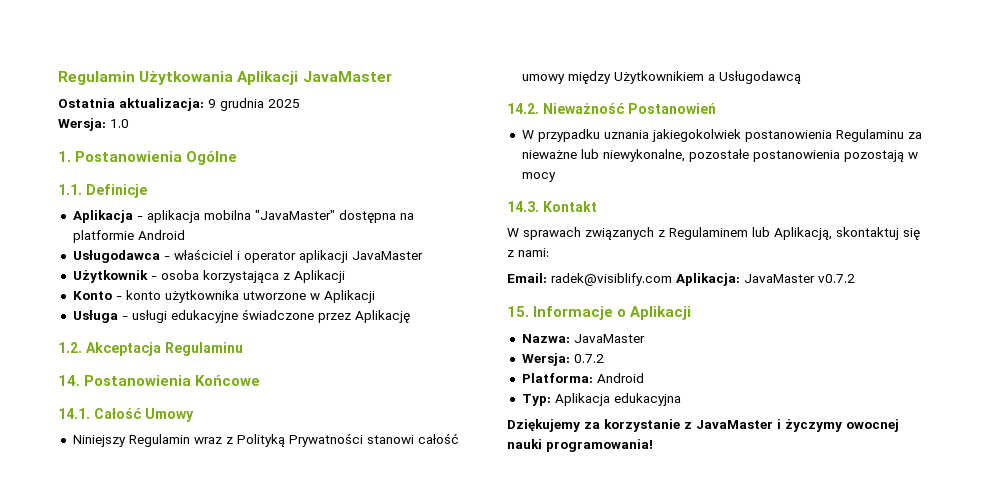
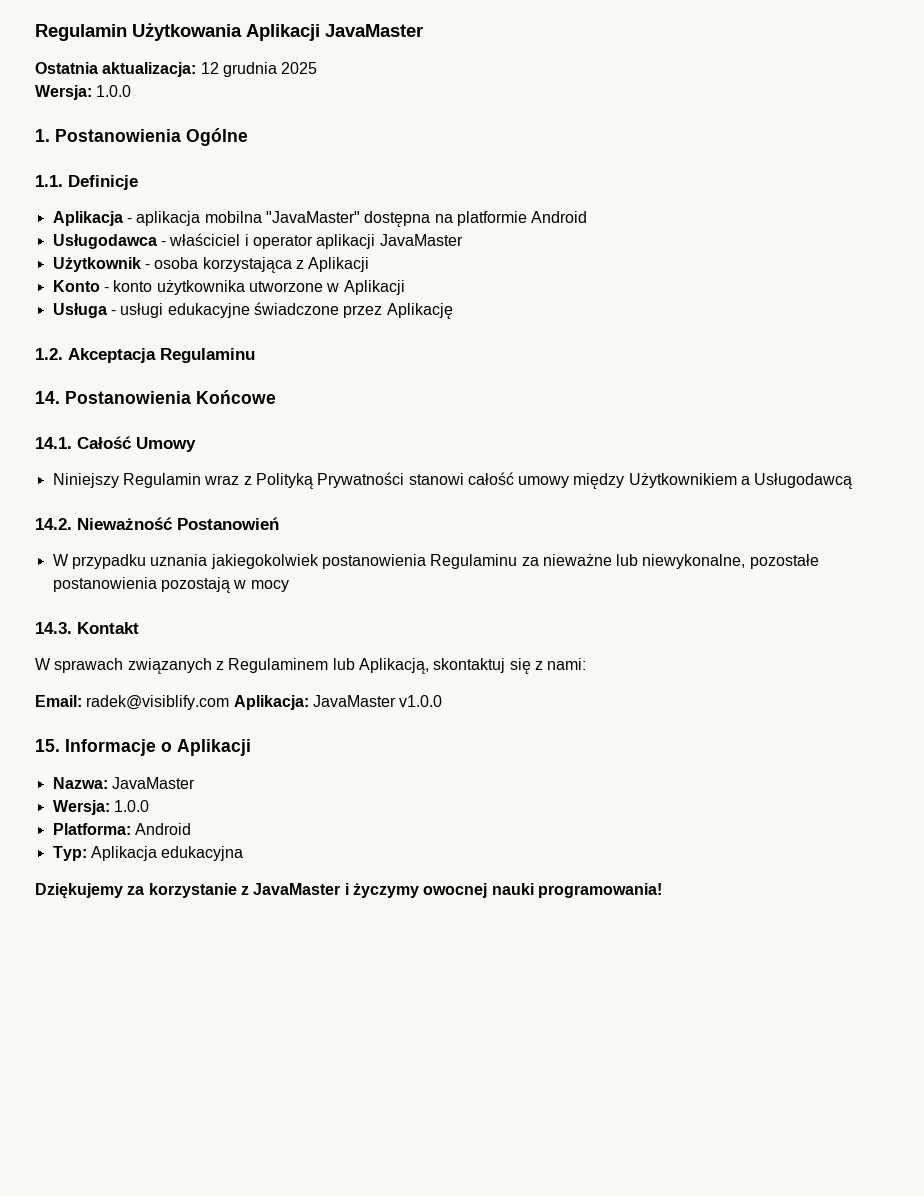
[208,99,216,108] 9 -> [200,62,219,74] 12
[110,119,129,128] 1.0 -> [96,85,132,97] 1.0.0
[818,274,855,283] v0.7.2 -> [399,695,443,707] v1.0.0
[573,354,604,363] 0.7.2 -> [113,800,149,812] 1.0.0

